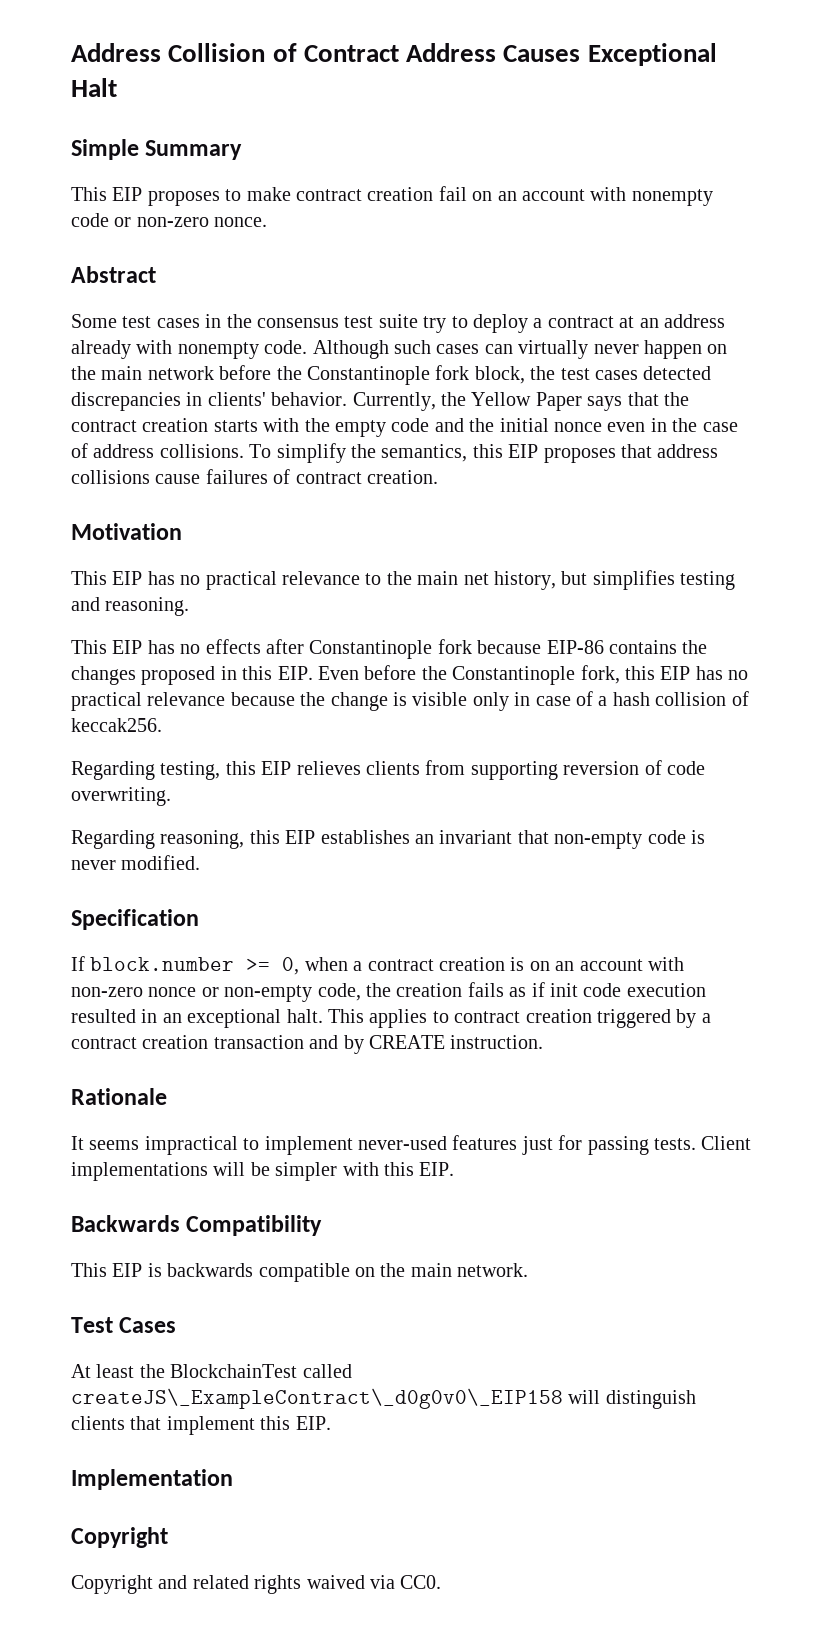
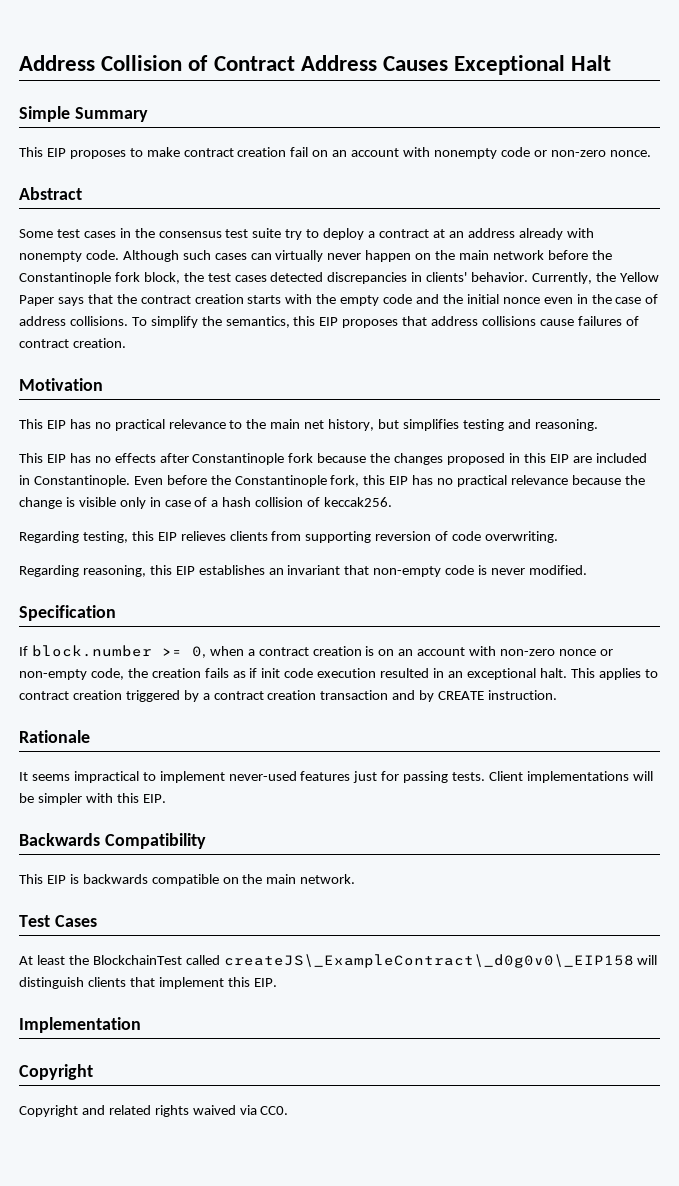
[546,640,677,654] EIP-86 contains -> (367, 458) none
[277,666,313,680] EIP. -> [549,453,647,463] [19,475,130,487] EIP are included in Constantinople.

